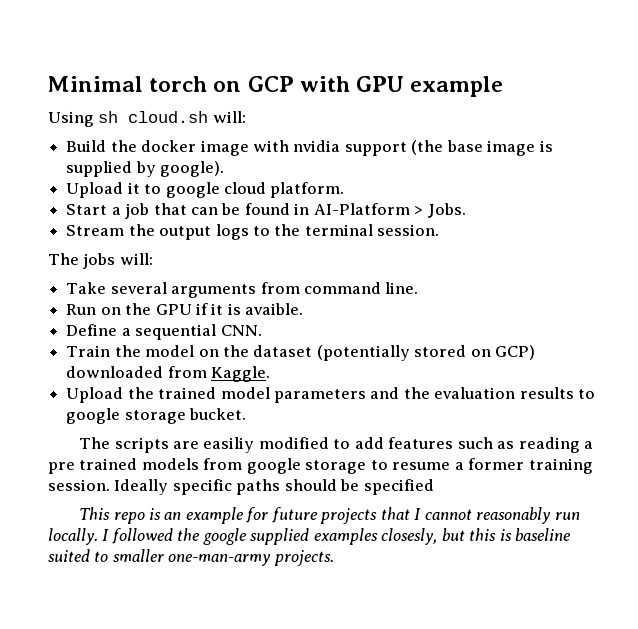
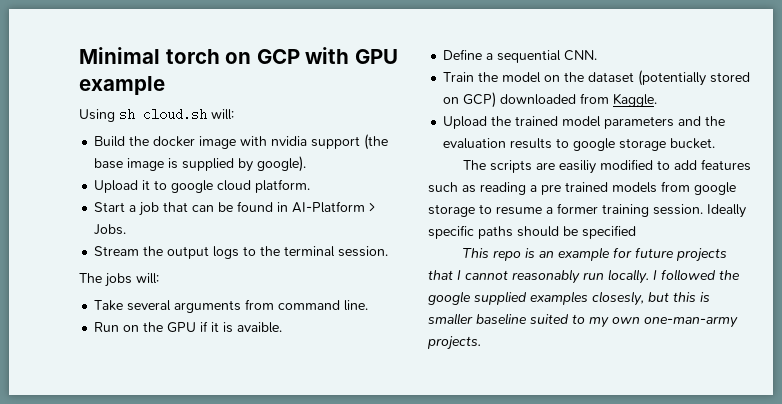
(512, 535) none -> [428,313,473,325] smaller
[112,549,164,562] smaller -> [589,317,640,328] my own

